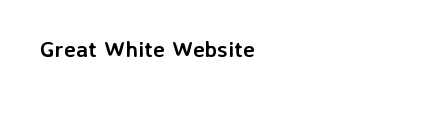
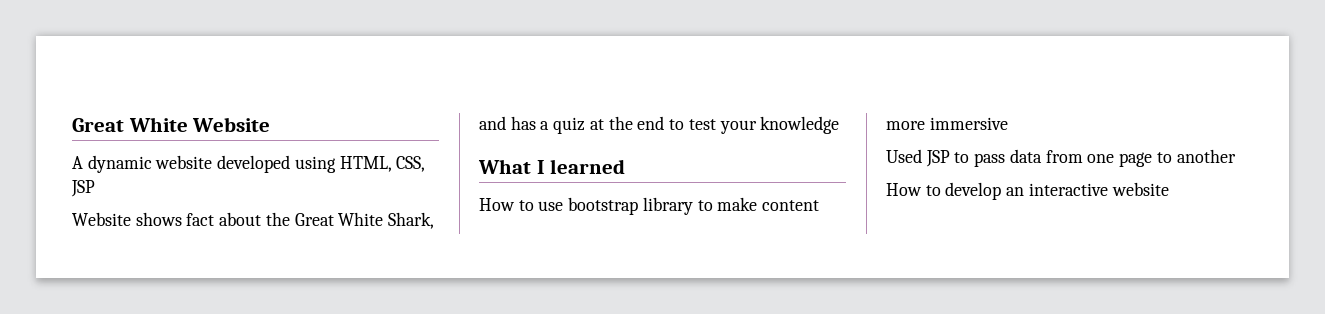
(255, 49) none -> [72,155,426,173] [71,180,95,197] [72,212,435,229] [479,116,840,134] [478,159,626,174] [479,197,820,215] [886,117,1008,130] [886,149,1236,167] [886,182,1169,200] // A dynamic website developed using HTML, CSS, JSP // Website shows fact about the Great White Shark, and has a quiz at the end to test your knowledge // What I learned // How to use bootstrap library to make content more immersive // Used JSP to pass data from one page to another // How to develop an interactive website

